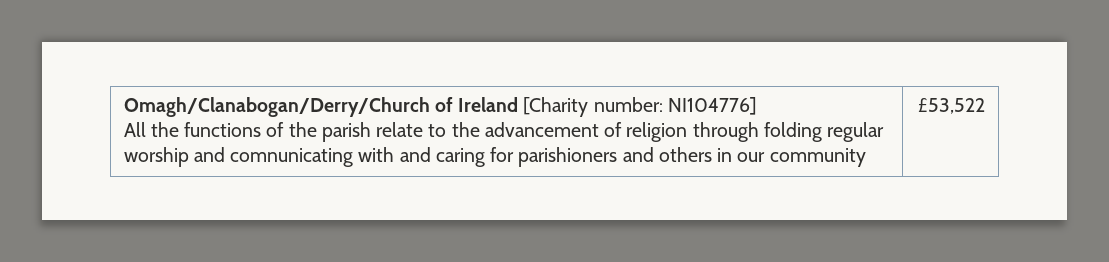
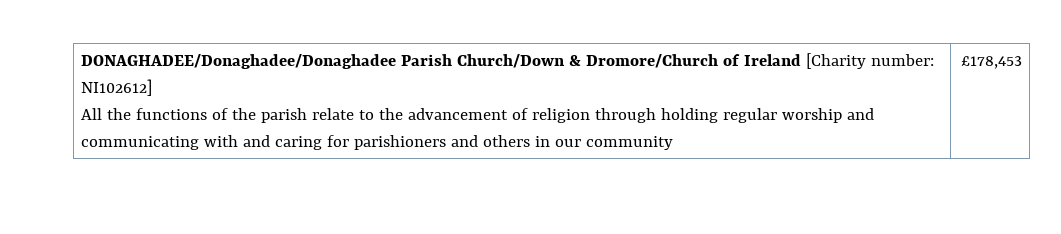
[123,97,430,117] Omagh/Clanabogan/Derry/Church -> [81,54,719,69] DONAGHADEE/Donaghadee/Donaghadee Parish Church/Down & Dromore/Church
[667,97,757,115] NI104776] -> [81,79,153,96] NI102612]
[764,122,823,142] folding -> [661,108,719,123] holding
[230,148,354,167] comnunicating -> [81,136,200,150] communicating
[918,98,986,114] £53,522 -> [960,56,1022,69] £178,453

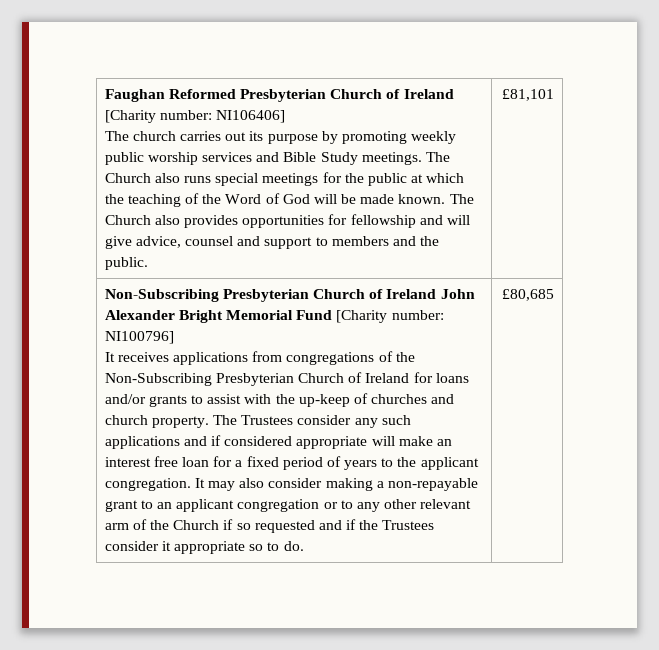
[81,53,935,69] [81,79,153,96] [81,108,875,123] [81,135,674,150] [960,56,1022,69] DONAGHADEE/Donaghadee/Donaghadee Parish Church/Down & Dromore/Church of Ireland [Charity number: NI102612] // All the functions of the parish relate to the advancement of religion through holding regular worship and communicating with and caring for parishioners and others in our community | £178,453 -> [104,89,454,102] [104,110,285,123] [104,131,457,144] [104,152,450,165] [104,172,465,186] [104,193,474,207] [104,214,470,228] [104,236,440,249] [104,257,148,270] [502,89,555,101] [104,289,475,302] [104,310,444,323] [104,331,174,344] [104,351,415,365] [104,372,469,386] [104,393,455,407] [104,415,411,428] [104,435,452,449] [104,456,479,470] [104,478,478,491] [104,499,472,512] [104,519,435,533] [104,541,304,554] [502,289,555,301] Faughan Reformed Presbyterian Church of Ireland [Charity number: NI106406] // The church carries out its purpose by promoting weekly public worship services and Bible Study meetings. The Church also runs special meetings for the public at which the teaching of the Word of God will be made known. The Church also provides opportunities for fellowship and will give advice, counsel and support to members and the public. | £81,101 // Non-Subscribing Presbyterian Church of Ireland John Alexander Bright Memorial Fund [Charity number: NI100796] // It receives applications from congregations of the Non-Subscribing Presbyterian Church of Ireland for loans and/or grants to assist with the up-keep of churches and church property. The Trustees consider any such applications and if considered appropriate will make an interest free loan for a fixed period of years to the applicant congregation. It may also consider making a non-repayable grant to an applicant congregation or to any other relevant arm of the Church if so requested and if the Trustees consider it appropriate so to do. | £80,685

